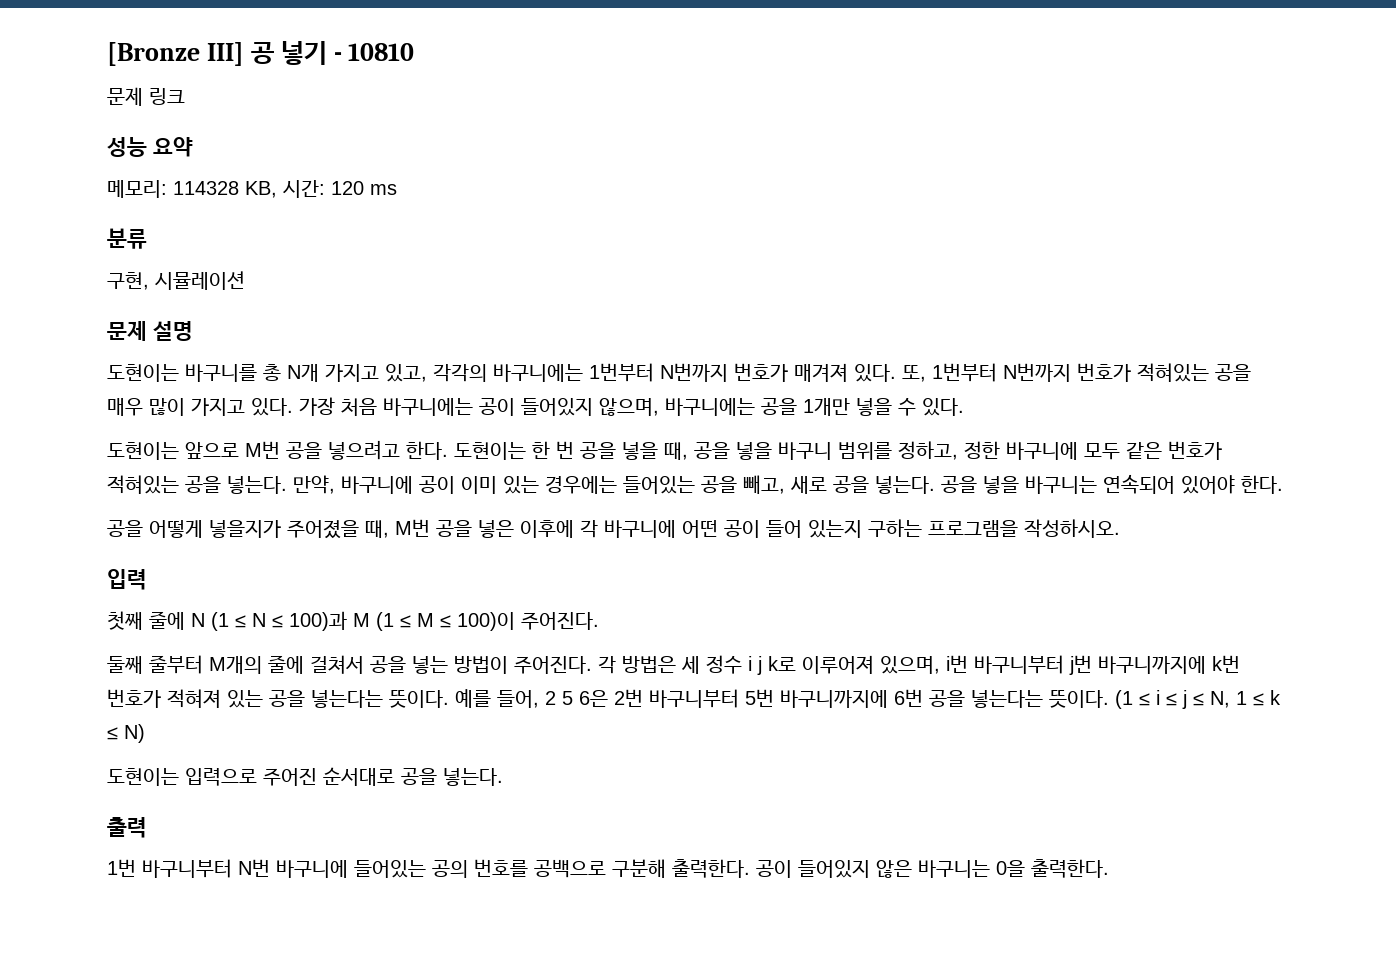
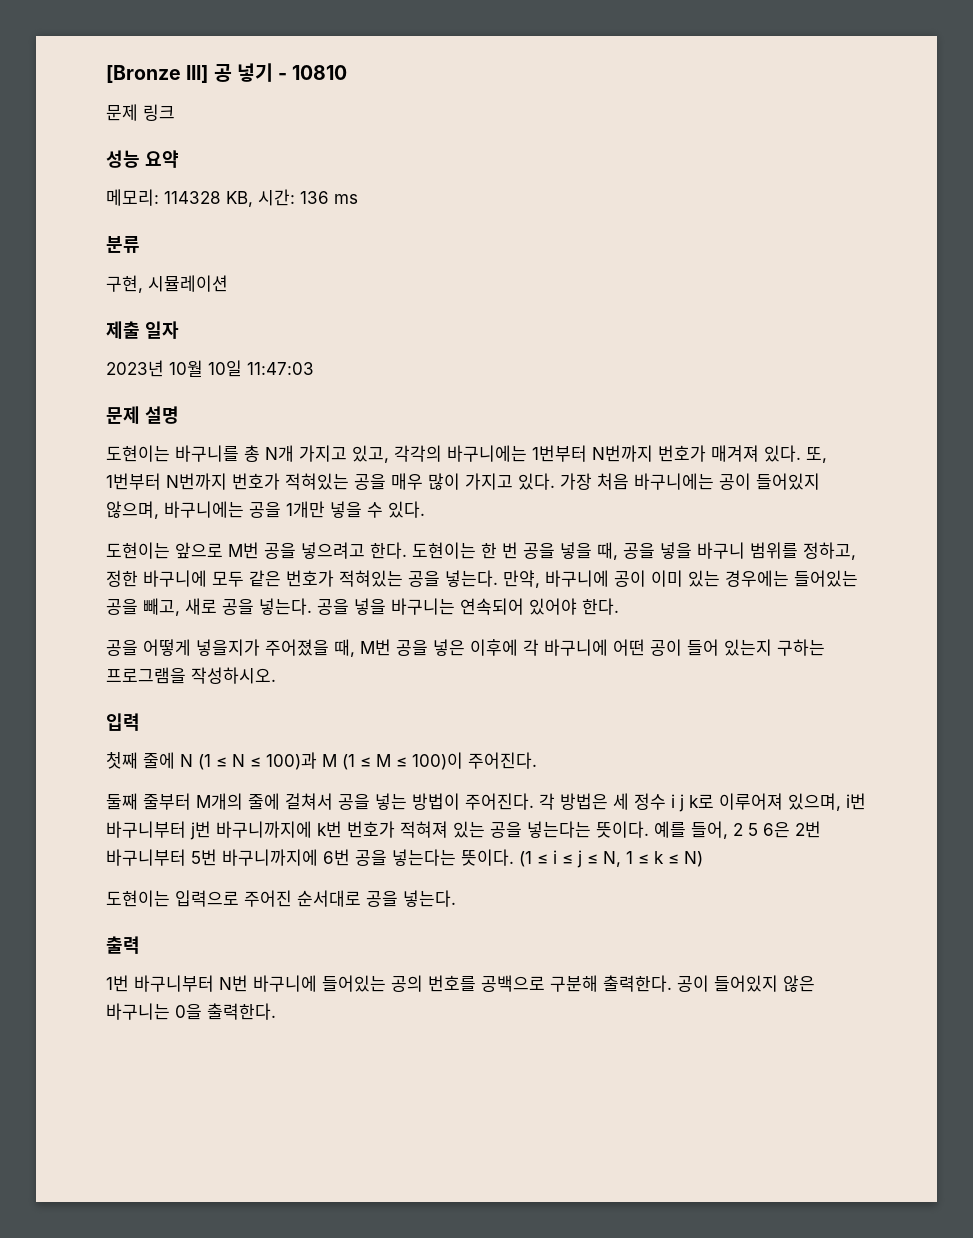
[331,181,364,195] 120 -> [300,191,329,204] 136
(245, 280) none -> [106,321,179,339] [106,360,314,377] // 제출 일자 // 2023년 10월 10일 11:47:03

